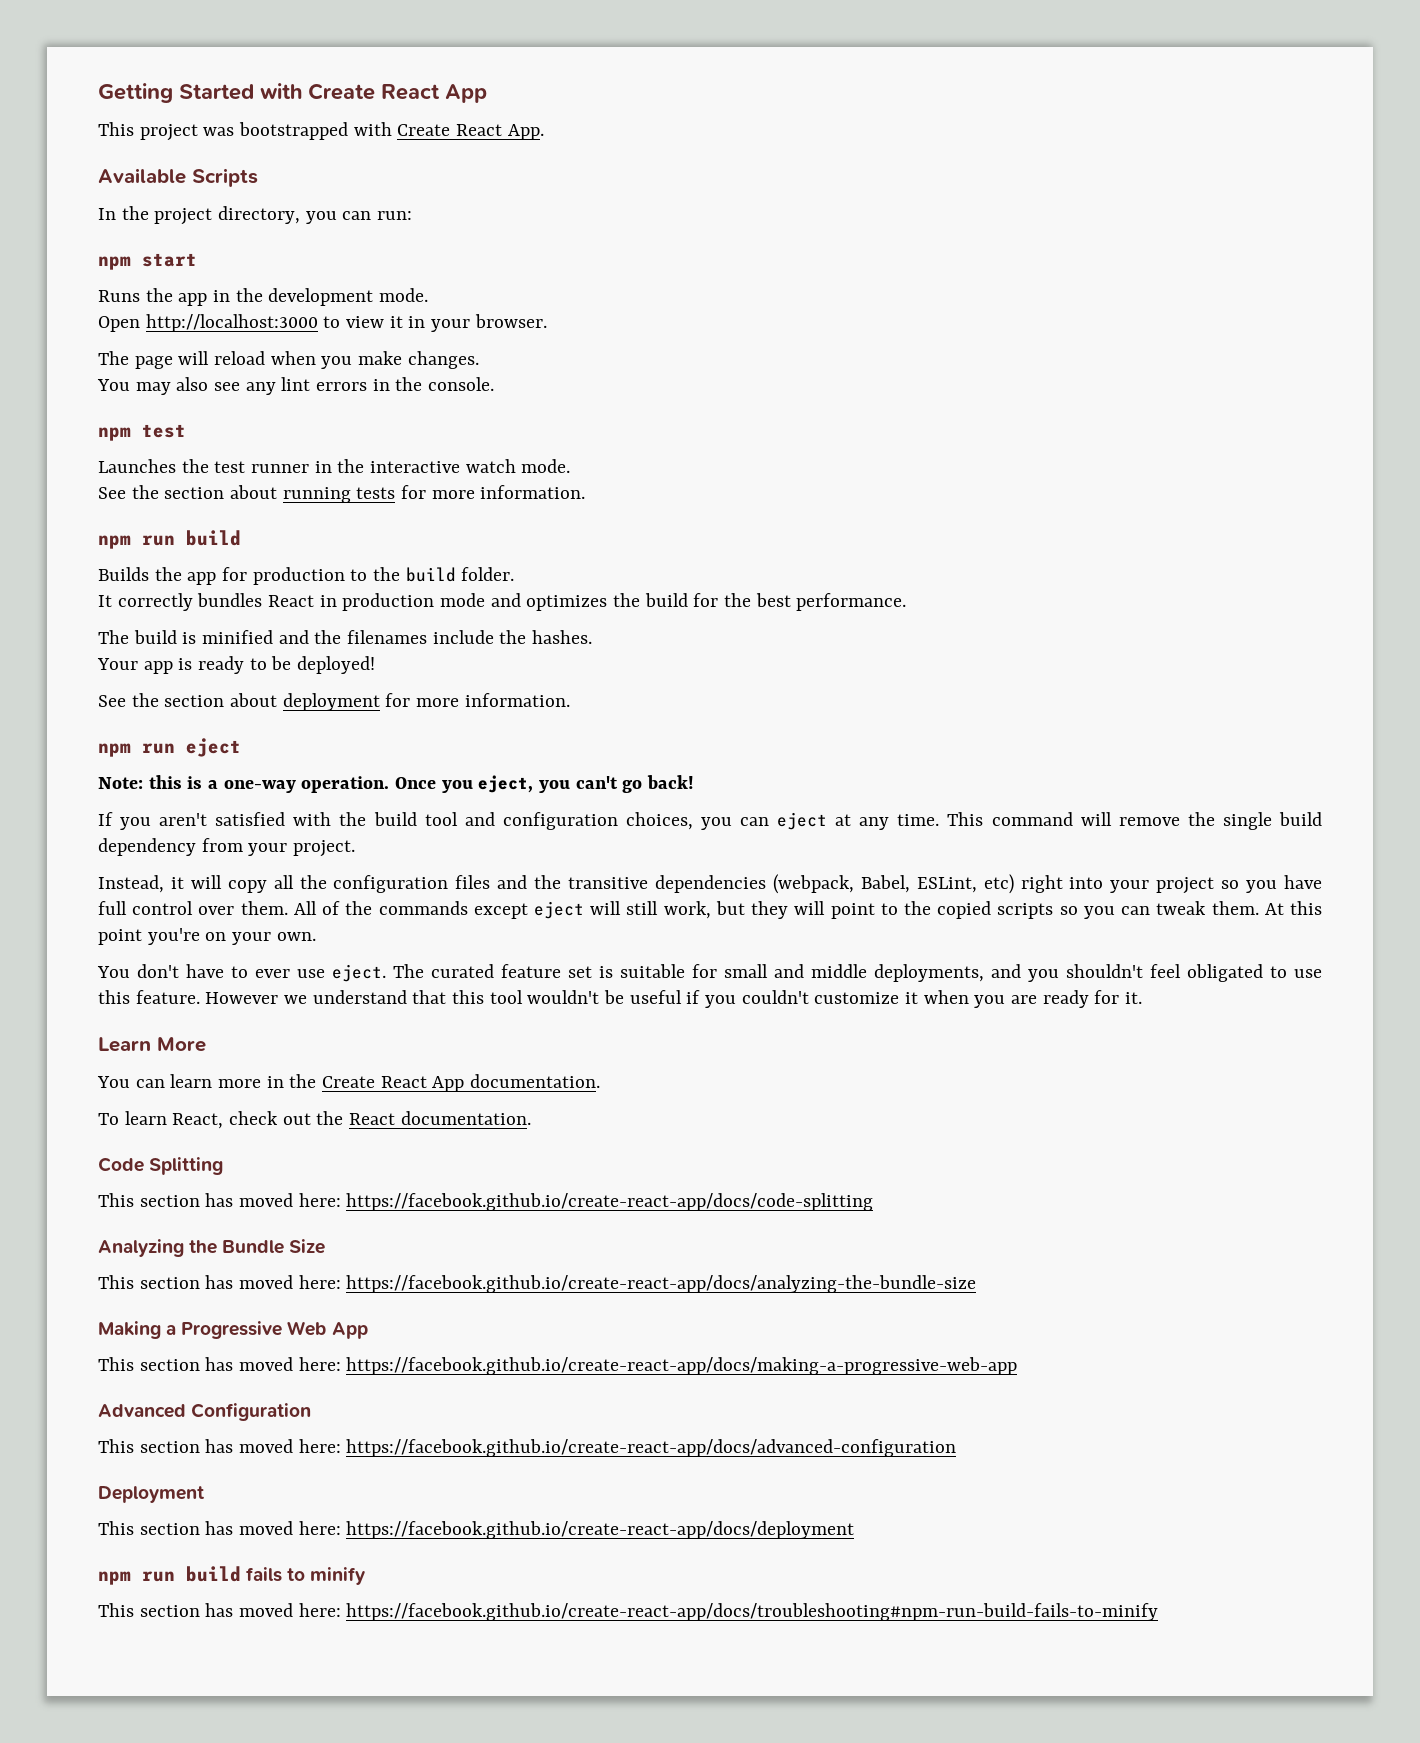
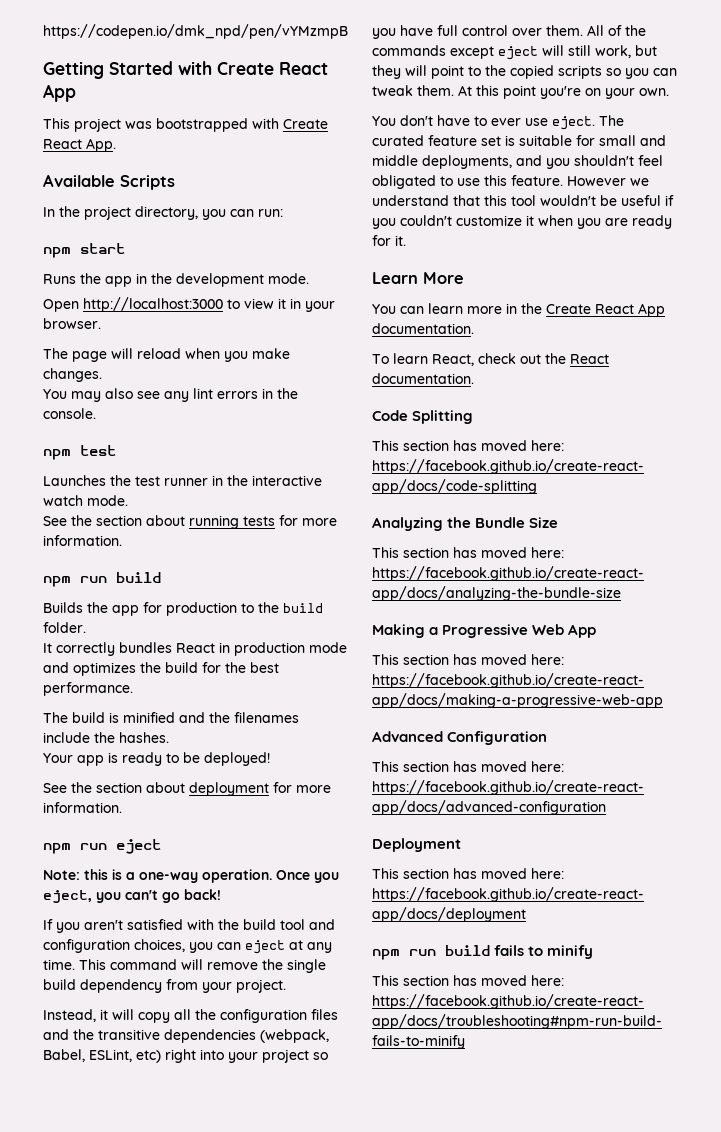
(98, 93) none -> [43,24,348,39] https://codepen.io/dmk_npd/pen/vYMzmpB //

